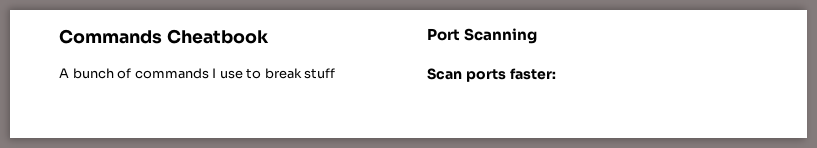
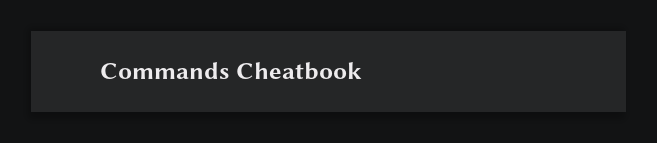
[59,68,336,79] [427,28,538,44] [427,68,556,82] // A bunch of commands I use to break stuff // Port Scanning // Scan ports faster: -> (362, 71) none

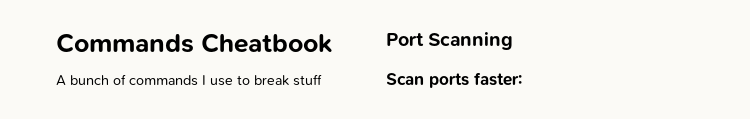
(362, 71) none -> [56,74,322,86] [386,32,514,50] [386,72,522,88] // A bunch of commands I use to break stuff // Port Scanning // Scan ports faster:

